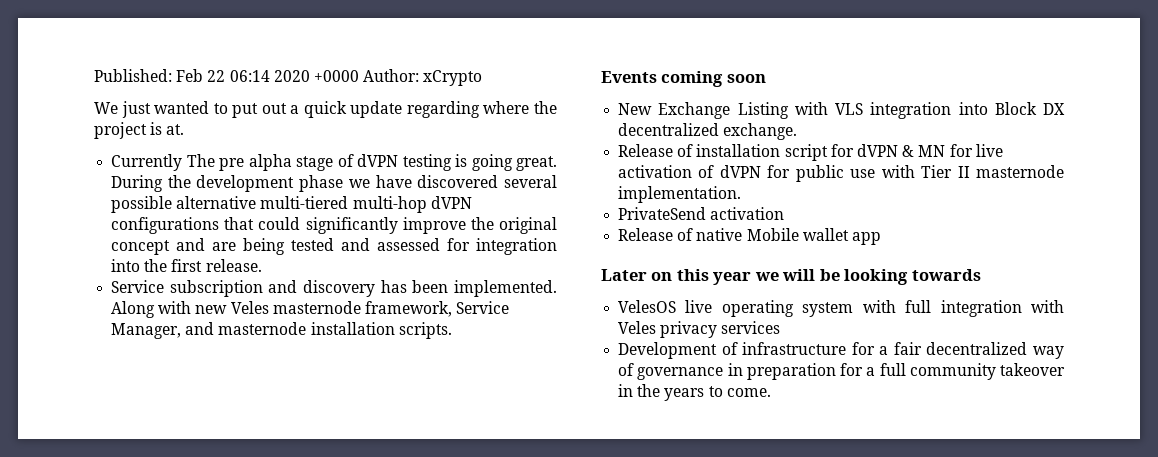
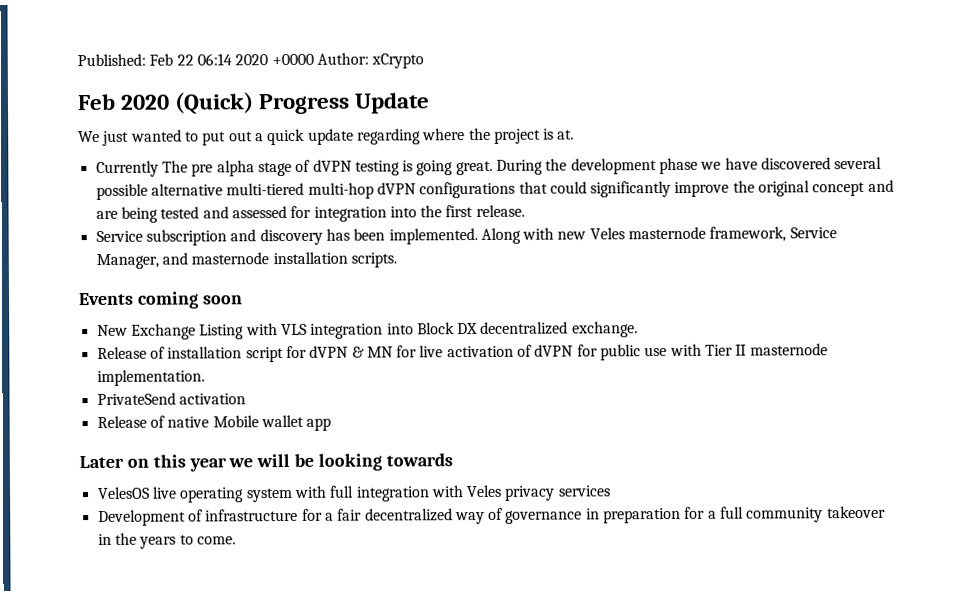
(483, 78) none -> [77,92,431,115] // Feb 2020 (Quick) Progress Update

